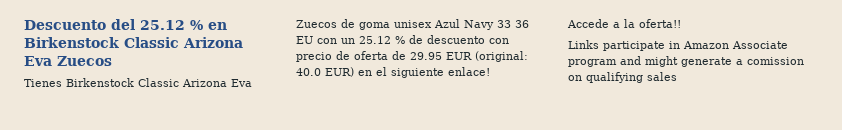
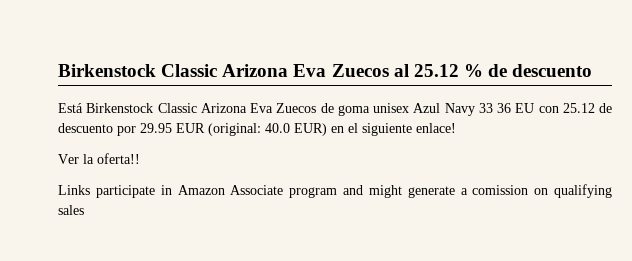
[24,19,227,30] [24,37,243,48] [24,56,112,66] [24,79,62,87] Descuento del 25.12 % en Birkenstock Classic Arizona Eva Zuecos // Tienes -> [58,64,593,77] [58,103,83,113] Birkenstock Classic Arizona Eva Zuecos al 25.12 % de descuento // Está
[341,35,509,44] [296,51,406,62] un 25.12 % de descuento con precio de oferta de -> [562,103,612,113] [58,123,136,136] 25.12 de descuento por
[567,19,620,28] Accede a -> [58,154,79,164] Ver

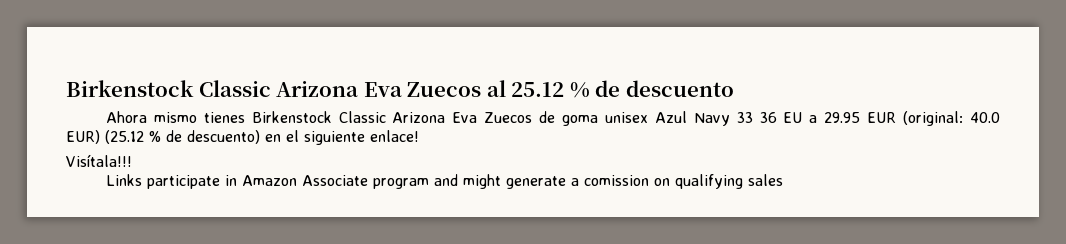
[58,103,83,113] Está -> [105,111,245,123] Ahora mismo tienes
[538,103,612,113] [58,123,136,136] con 25.12 de descuento por -> [809,115,818,123] a
(327, 129) none -> [105,130,260,144] (25.12 % de descuento)
[58,153,140,164] Ver la oferta!! -> [66,154,132,167] Visítala!!!

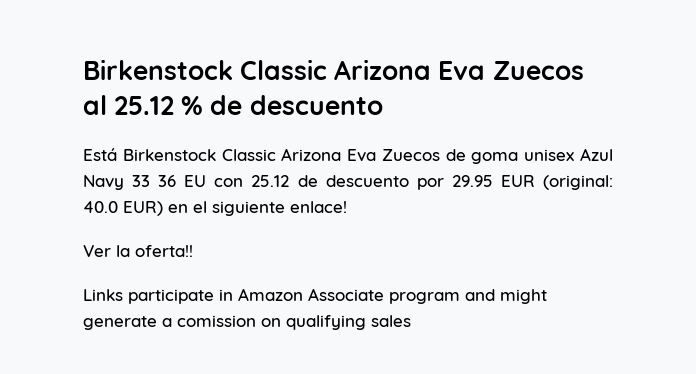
[105,111,245,123] Ahora mismo tienes -> [83,148,117,161] Está
[809,115,818,123] a -> [214,175,444,190] con 25.12 de descuento por
[105,130,260,144] (25.12 % de descuento) -> (163, 208) none
[66,154,132,167] Visítala!!! -> [83,245,193,257] Ver la oferta!!

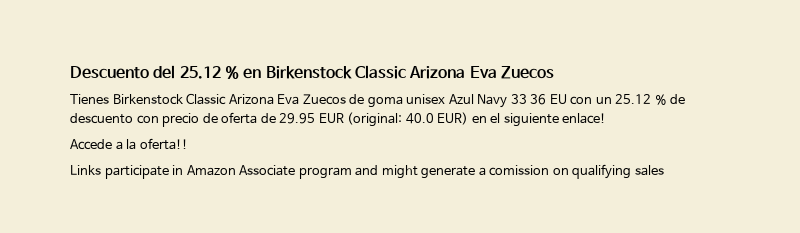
[83,59,584,80] [83,95,383,115] [83,148,117,161] Birkenstock Classic Arizona Eva Zuecos al 25.12 % de descuento // Está -> [70,65,554,79] [70,94,109,104] Descuento del 25.12 % en Birkenstock Classic Arizona Eva Zuecos // Tienes
[251,175,444,190] 25.12 de descuento por -> [595,94,686,105] [70,112,276,127] un 25.12 % de descuento con precio de oferta de
[83,245,111,257] Ver -> [70,139,123,150] Accede a

